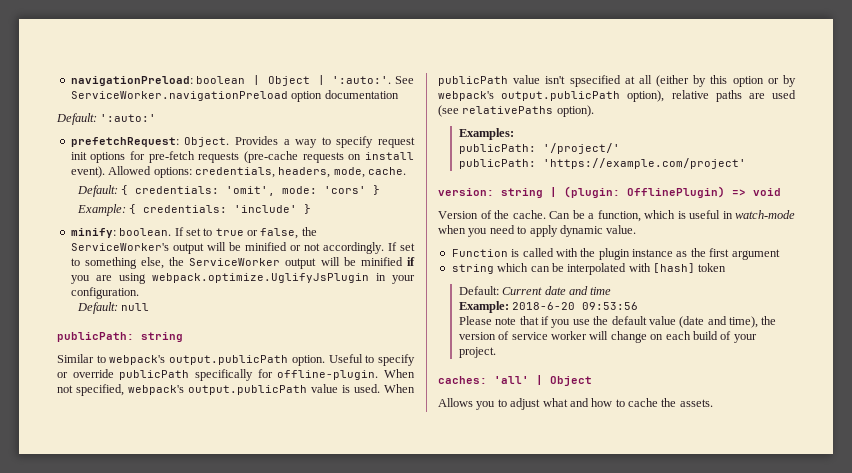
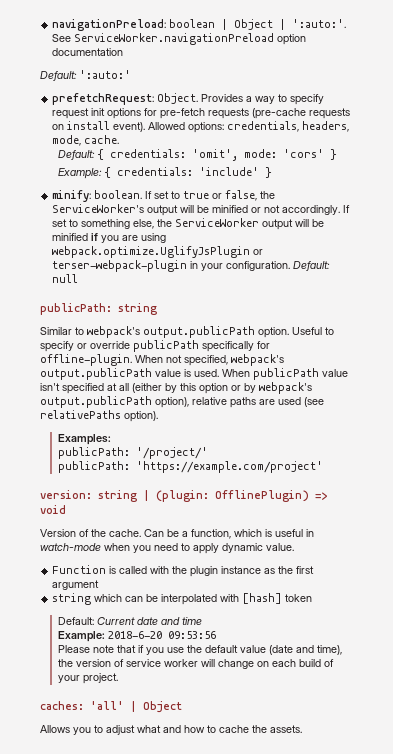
(369, 278) none -> [253,249,264,255] [52,260,188,272] or terser-webpack-plugin
(139, 293) // -> (291, 266) none
[569,75,621,87] spsecified -> [62,383,104,394] specified

